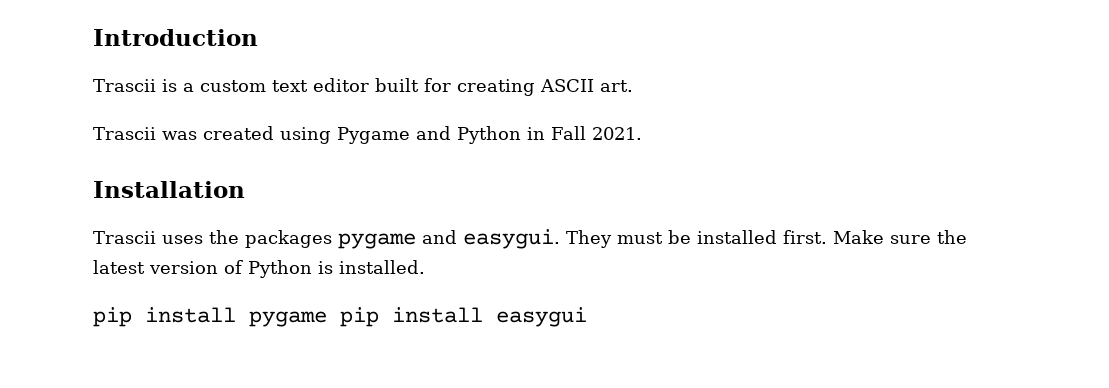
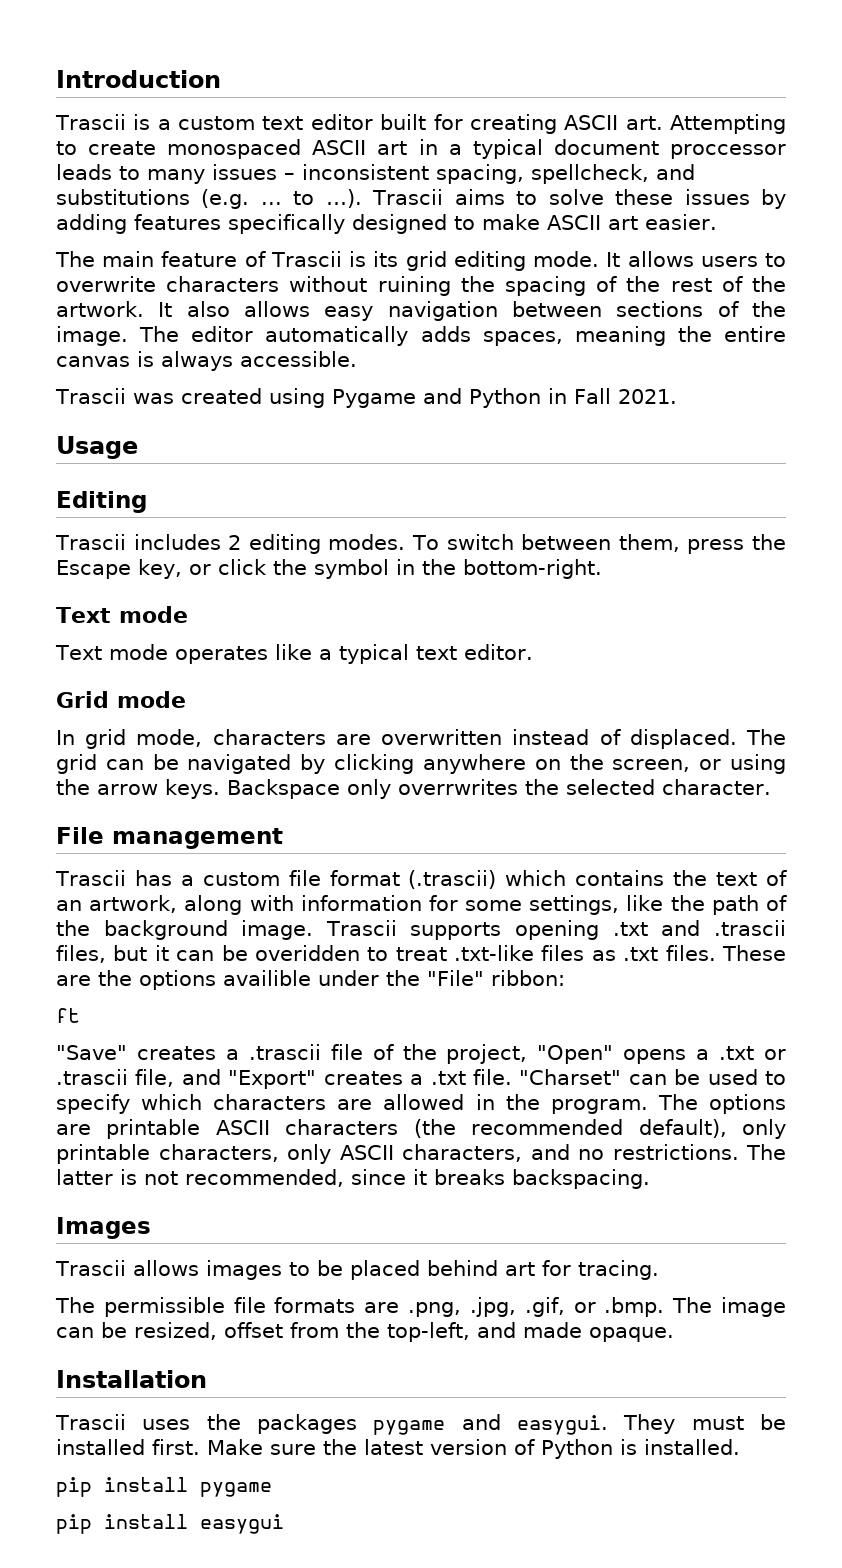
(633, 86) none -> [670,114,787,134] [56,139,786,159] [56,164,695,184] [56,189,787,209] [56,214,717,234] [55,251,786,271] [56,276,787,296] [56,301,787,321] [56,326,786,346] [56,351,357,371] Attempting to create monospaced ASCII art in a typical document proccessor leads to many issues – inconsistent spacing, spellcheck, and substitutions (e.g. ... to …). Trascii aims to solve these issues by adding features specifically designed to make ASCII art easier. // The main feature of Trascii is its grid editing mode. It allows users to overwrite characters without ruining the spacing of the rest of the artwork. It also allows easy navigation between sections of the image. The editor automatically adds spaces, meaning the entire canvas is always accessible.
(642, 133) none -> [56,436,138,459] [56,491,147,513] [55,534,786,554] [56,559,602,579] [56,606,188,623] [55,644,533,664] [56,691,186,708] [56,729,786,749] [56,754,787,774] [56,779,771,799] [56,827,283,849] [55,870,787,889] [56,895,787,915] [56,920,786,940] [56,945,786,963] [56,970,565,990] [56,1008,80,1023] [56,1044,786,1064] [56,1069,786,1089] [56,1094,786,1114] [56,1119,786,1139] [56,1144,786,1164] [56,1169,650,1189] [56,1217,151,1239] [55,1260,659,1280] [55,1297,787,1317] [56,1322,674,1342] // Usage // Editing // Trascii includes 2 editing modes. To switch between them, press the Escape key, or click the symbol in the bottom-right. // Text mode // Text mode operates like a typical text editor. // Grid mode // In grid mode, characters are overwritten instead of displaced. The grid can be navigated by clicking anywhere on the screen, or using the arrow keys. Backspace only overrwrites the selected character. // File management // Trascii has a custom file format (.trascii) which contains the text of an artwork, along with information for some settings, like the path of the background image. Trascii supports opening .txt and .trascii files, but it can be overidden to treat .txt-like files as .txt files. These are the options availible under the "File" ribbon: // ft // "Save" creates a .trascii file of the project, "Open" opens a .txt or .trascii file, and "Export" creates a .txt file. "Charset" can be used to specify which characters are allowed in the program. The options are printable ASCII characters (the recommended default), only printable characters, only ASCII characters, and no restrictions. The latter is not recommended, since it breaks backspacing. // Images // Trascii allows images to be placed behind art for tracing. // The permissible file formats are .png, .jpg, .gif, or .bmp. The image can be resized, offset from the top-left, and made opaque.
(327, 319) none -> (272, 1489) //

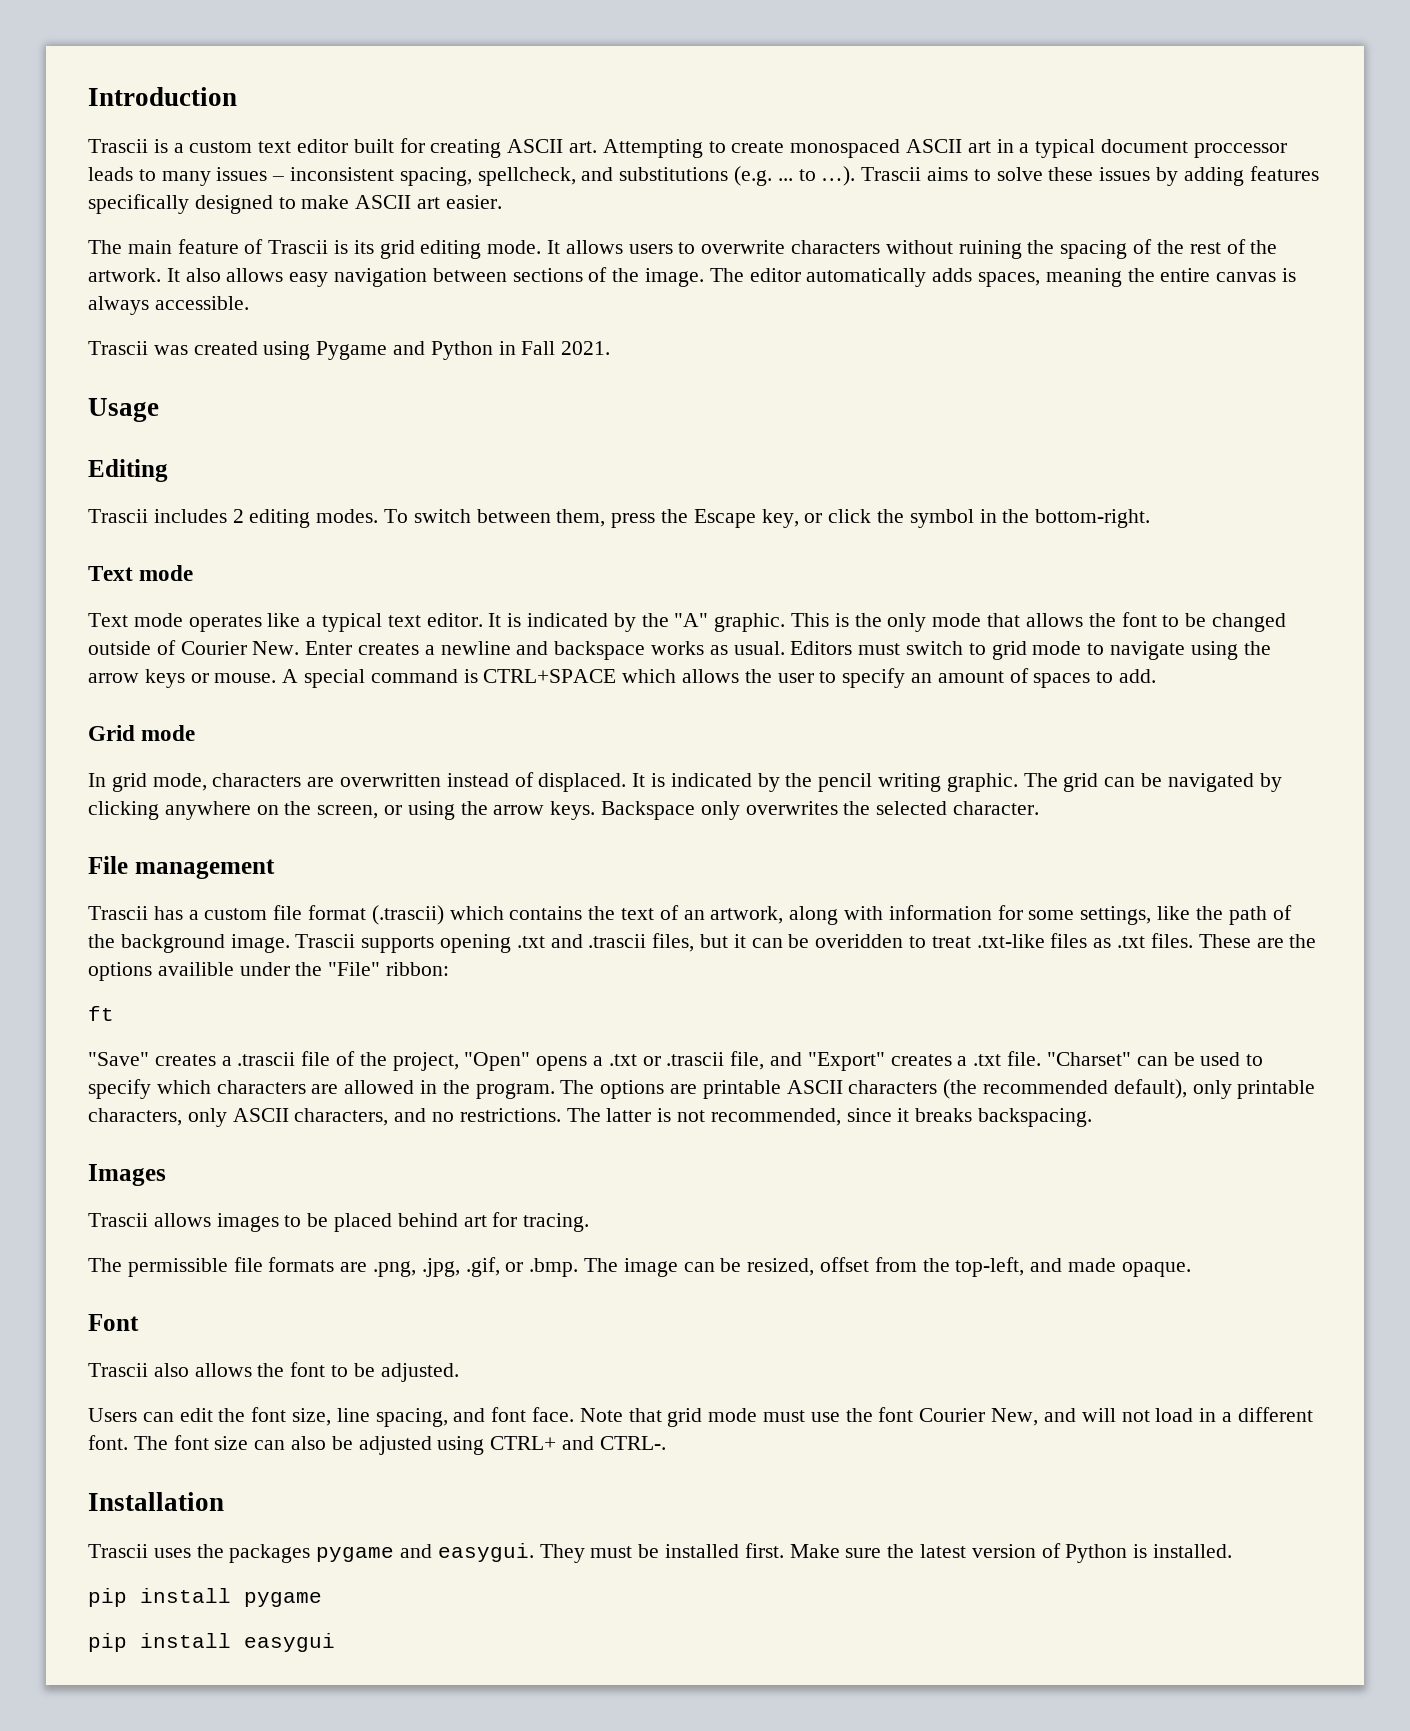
(533, 652) none -> [488,612,1286,632] [88,640,1271,660] [88,668,1157,688] It is indicated by the "A" graphic. This is the only mode that allows the font to be changed outside of Courier New. Enter creates a newline and backspace works as usual. Editors must switch to grid mode to navigate using the arrow keys or mouse. A special command is CTRL+SPACE which allows the user to specify an amount of spaces to add.
(737, 739) none -> [632,773,1018,792] It is indicated by the pencil writing graphic.
[397,779,518,795] overrwrites -> [745,801,838,815] overwrites
(674, 1334) none -> [88,1314,139,1331] [88,1362,459,1382] [88,1407,1313,1427] [88,1435,666,1455] // Font // Trascii also allows the font to be adjusted. // Users can edit the font size, line spacing, and font face. Note that grid mode must use the font Courier New, and will not load in a different font. The font size can also be adjusted using CTRL+ and CTRL-.

